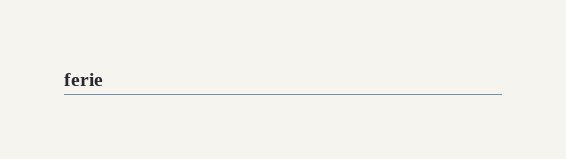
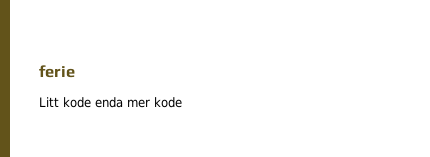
(103, 79) none -> [39,97,182,108] // Litt kode enda mer kode

